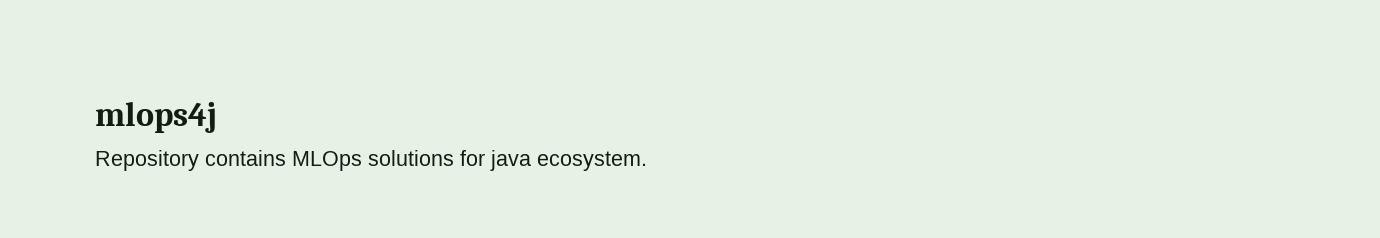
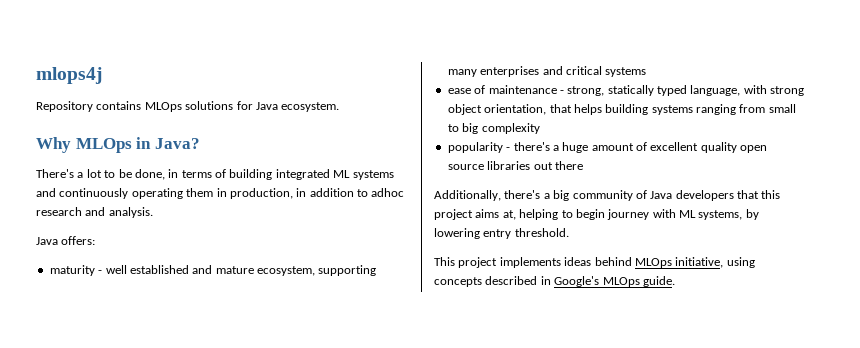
[490,150,531,171] java -> [255,102,278,110] Java
(647, 161) none -> [36,137,200,153] [36,169,394,180] [36,188,405,199] [36,207,153,218] [36,236,96,245] [49,265,377,276] [447,66,647,77] [447,85,805,96] [447,104,796,115] [447,123,540,134] [447,142,768,153] [447,161,583,170] [434,190,781,201] [434,209,759,220] [434,228,569,239] [434,257,755,268] [434,276,675,287] // Why MLOps in Java? // There's a lot to be done, in terms of building integrated ML systems and continuously operating them in production, in addition to adhoc research and analysis. // Java offers: // maturity - well established and mature ecosystem, supporting many enterprises and critical systems // ease of maintenance - strong, statically typed language, with strong object orientation, that helps building systems ranging from small to big complexity // popularity - there's a huge amount of excellent quality open source libraries out there // Additionally, there's a big community of Java developers that this project aims at, helping to begin journey with ML systems, by lowering entry threshold. // This project implements ideas behind MLOps initiative, using concepts described in Google's MLOps guide.

